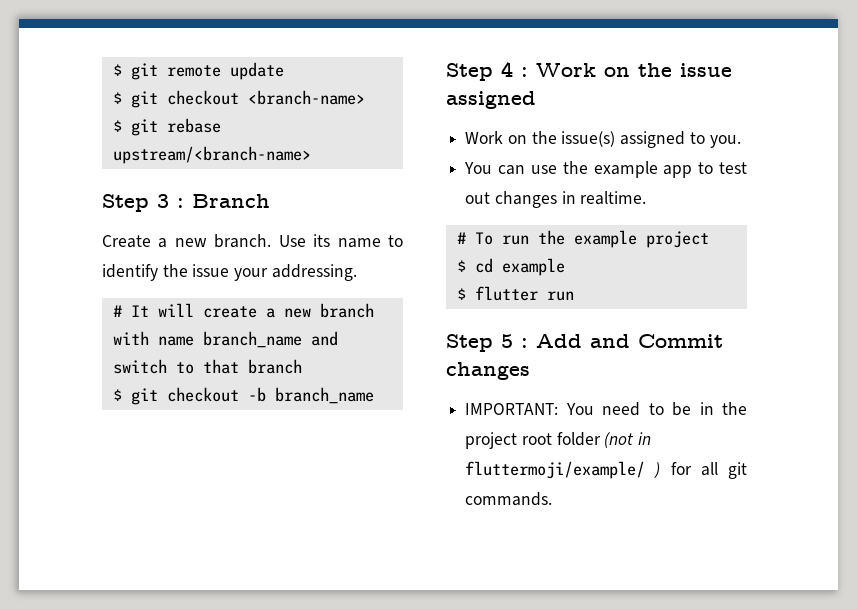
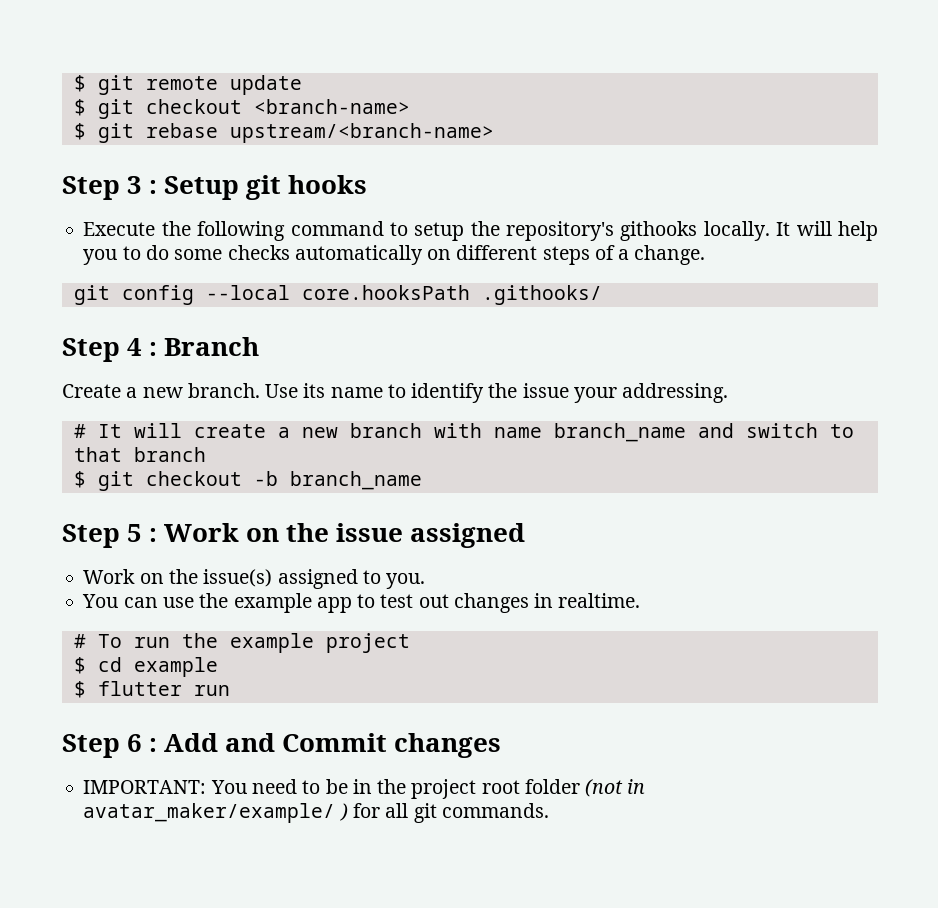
(184, 203) none -> [164,175,368,200] [83,221,878,241] [83,245,706,265] [73,285,602,305] [62,338,158,362] Setup git hooks // Execute the following command to setup the repository's githooks locally. It will help you to do some checks automatically on different steps of a change. // git config --local core.hooksPath .githooks/ // Step 4 :
[501,61,513,77] 4 -> [127,524,143,542] 5
[501,334,513,348] 5 -> [127,734,143,752] 6
[465,461,646,479] fluttermoji/example/ -> [83,803,336,823] avatar_maker/example/

